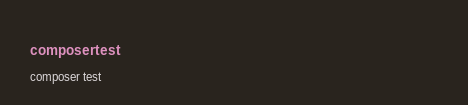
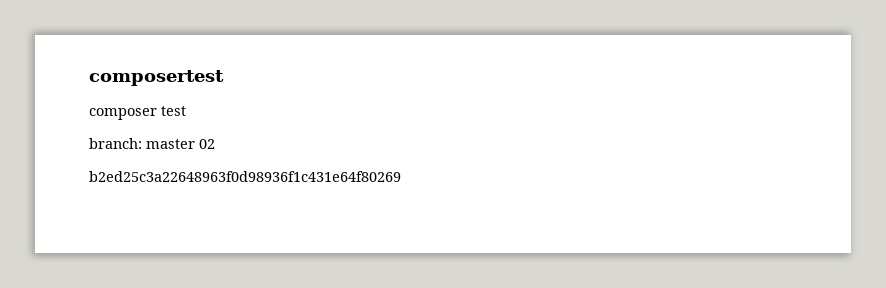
(103, 76) none -> [89,138,215,149] [89,171,401,182] // branch: master 02 // b2ed25c3a22648963f0d98936f1c431e64f80269

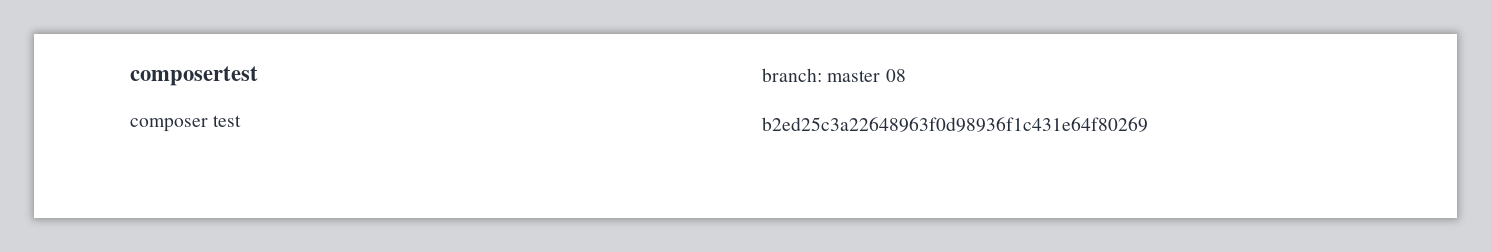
[199,139,215,149] 02 -> [885,69,906,82] 08

